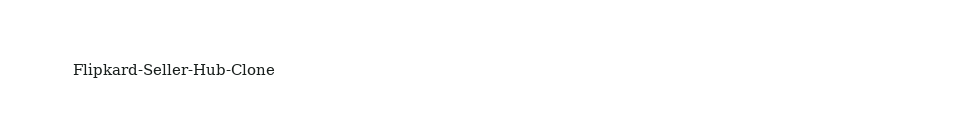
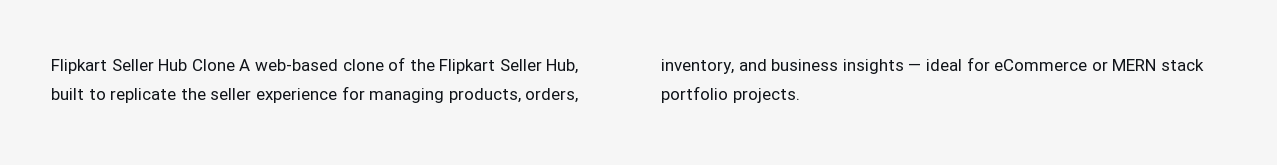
[73,63,275,78] Flipkard-Seller-Hub-Clone -> [51,57,579,74] [51,86,579,103] [661,57,1204,74] [661,86,800,103] Flipkart Seller Hub Clone A web-based clone of the Flipkart Seller Hub, built to replicate the seller experience for managing products, orders, inventory, and business insights — ideal for eCommerce or MERN stack portfolio projects.

